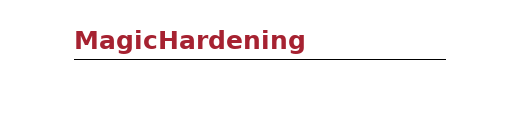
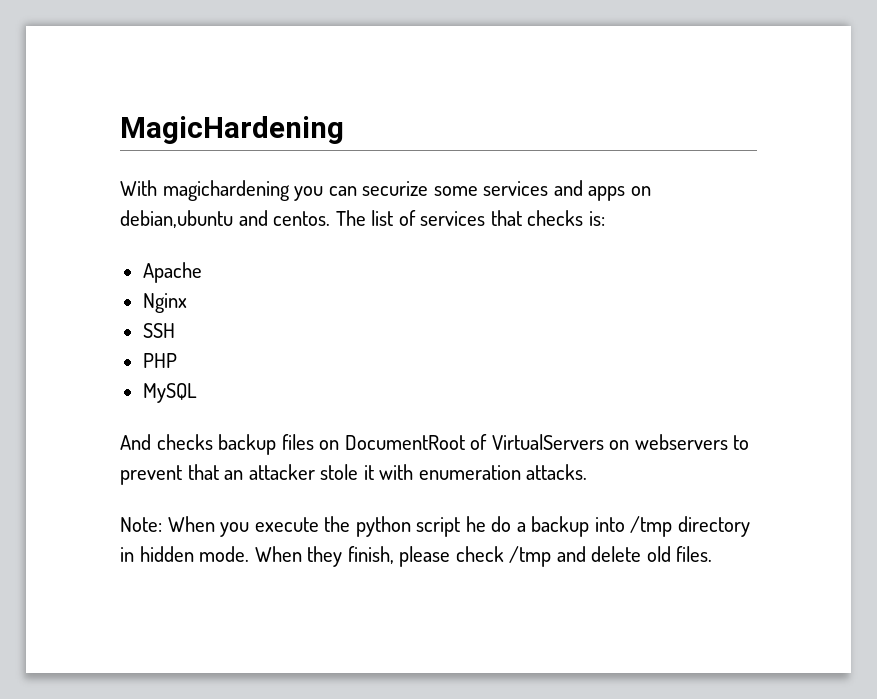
(306, 42) none -> [120,180,651,201] [120,210,605,228] [142,262,202,283] [142,293,187,313] [142,323,175,338] [142,353,177,368] [142,383,197,403] [120,434,750,455] [120,464,588,485] [120,516,750,537] [120,546,713,567] // With magichardening you can securize some services and apps on debian,ubuntu and centos. The list of services that checks is: // Apache // Nginx // SSH // PHP // MySQL // And checks backup files on DocumentRoot of VirtualServers on webservers to prevent that an attacker stole it with enumeration attacks. // Note: When you execute the python script he do a backup into /tmp directory in hidden mode. When they finish, please check /tmp and delete old files.

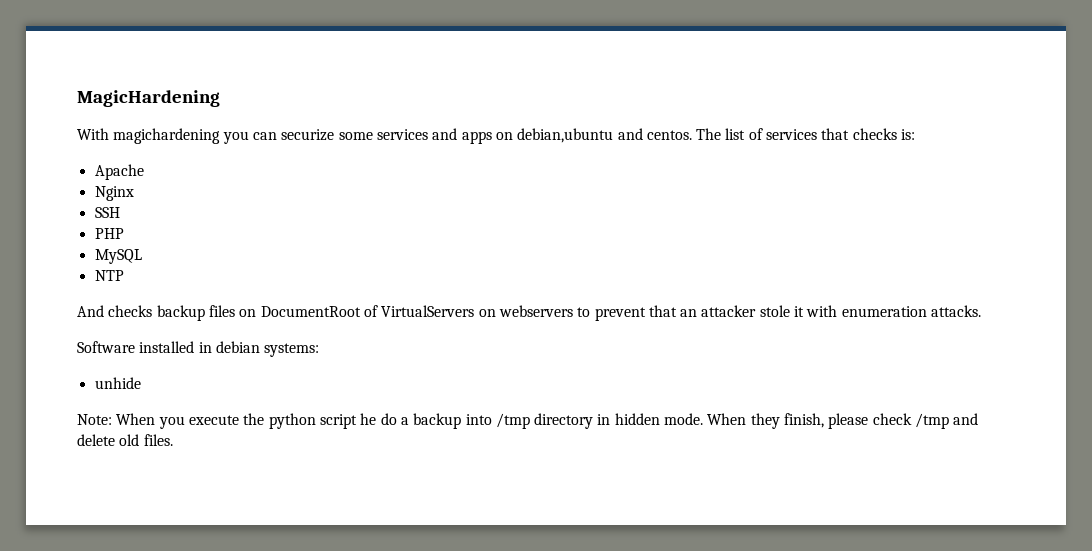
(197, 393) none -> [94,270,124,281] // NTP
(588, 472) none -> [77,341,320,357] [94,377,141,389] // Software installed in debian systems: // unhide

